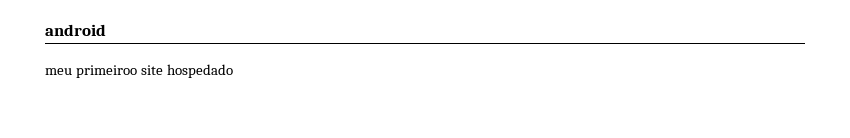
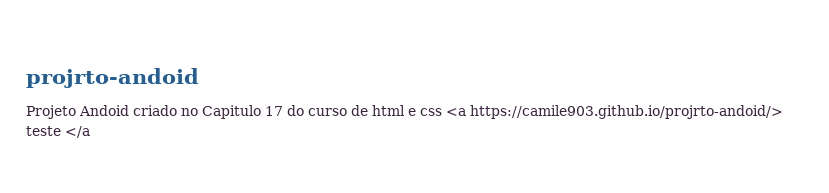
[45,24,106,36] [45,64,233,78] android // meu primeiroo site hospedado -> [26,68,199,88] [26,105,783,119] [26,126,90,138] projrto-andoid // Projeto Andoid criado no Capitulo 17 do curso de html e css <a https://camile903.github.io/projrto-andoid/> teste </a

